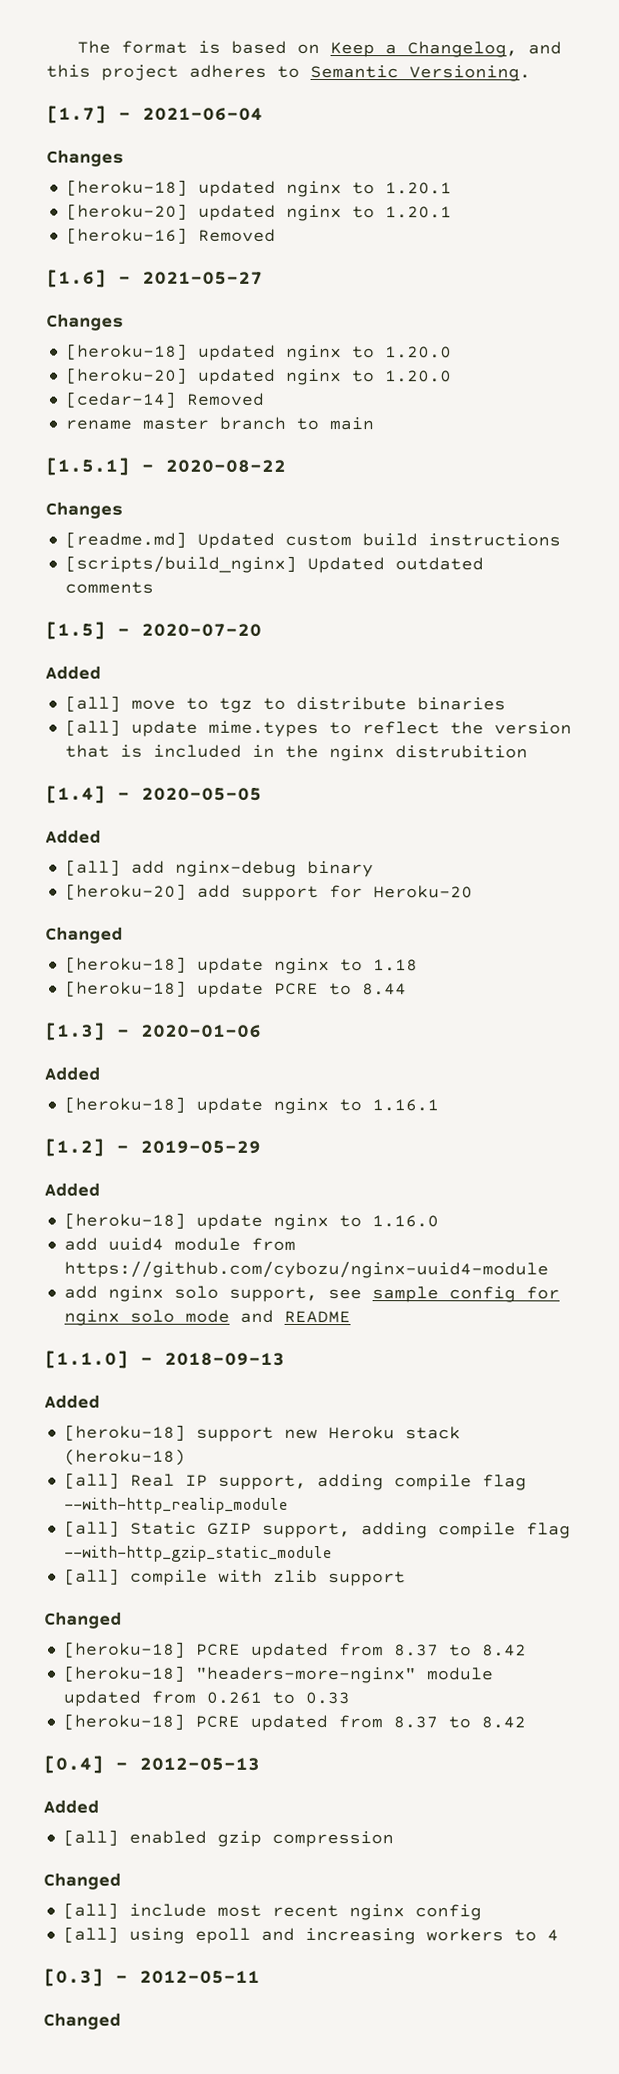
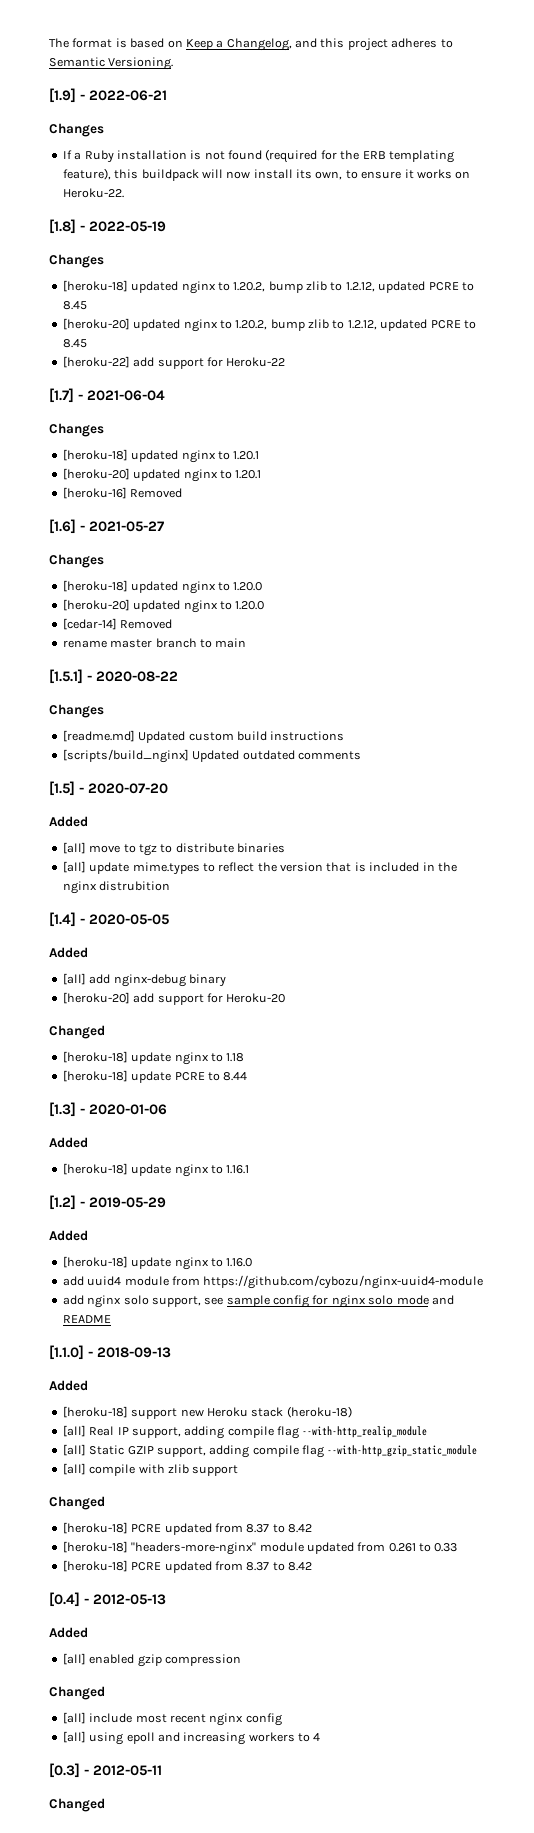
(531, 73) none -> [49,88,167,103] [49,123,104,137] [62,149,454,163] [62,168,471,181] [62,188,124,198] [49,219,166,234] [49,254,104,268] [62,280,474,294] [62,301,87,310] [62,318,476,332] [62,339,87,348] [62,356,286,369] // [1.9] - 2022-06-21 // Changes // If a Ruby installation is not found (required for the ERB templating feature), this buildpack will now install its own, to ensure it works on Heroku-22. // [1.8] - 2022-05-19 // Changes // [heroku-18] updated nginx to 1.20.2, bump zlib to 1.2.12, updated PCRE to 8.45 // [heroku-20] updated nginx to 1.20.2, bump zlib to 1.2.12, updated PCRE to 8.45 // [heroku-22] add support for Heroku-22

